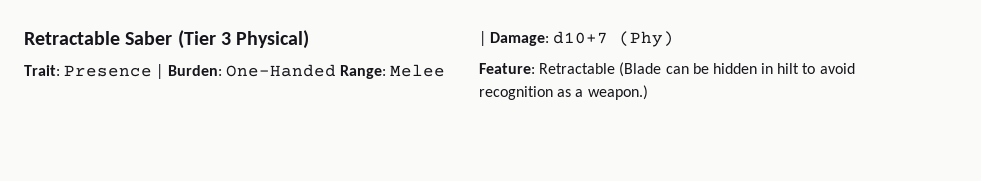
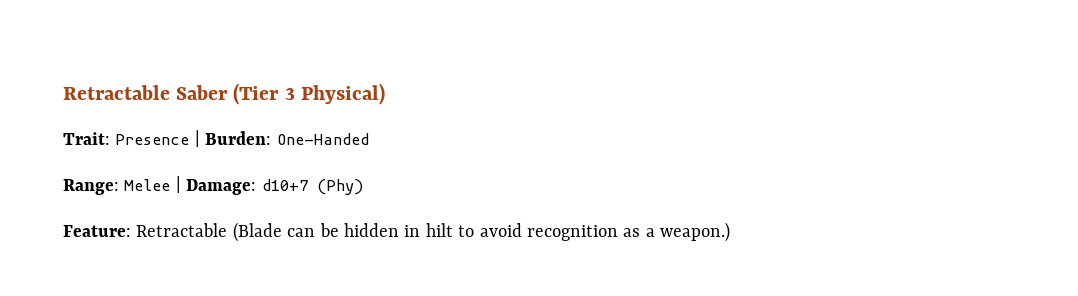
(336, 70) none -> (369, 139) //

